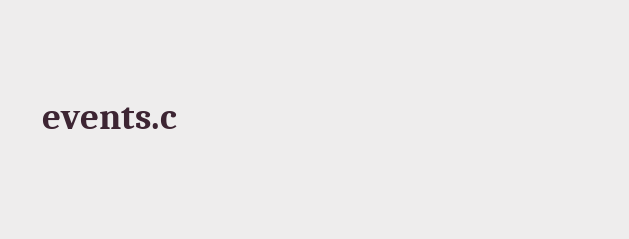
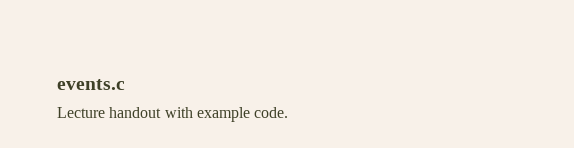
(177, 118) none -> [57,107,289,122] // Lecture handout with example code.

